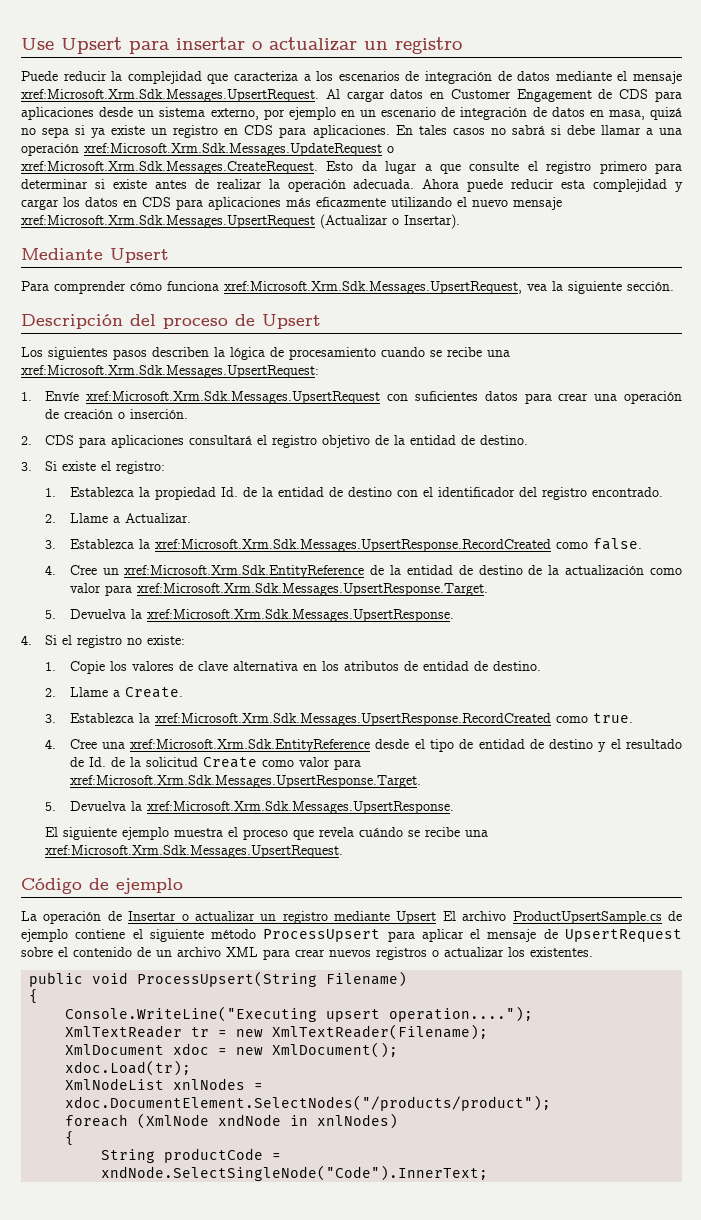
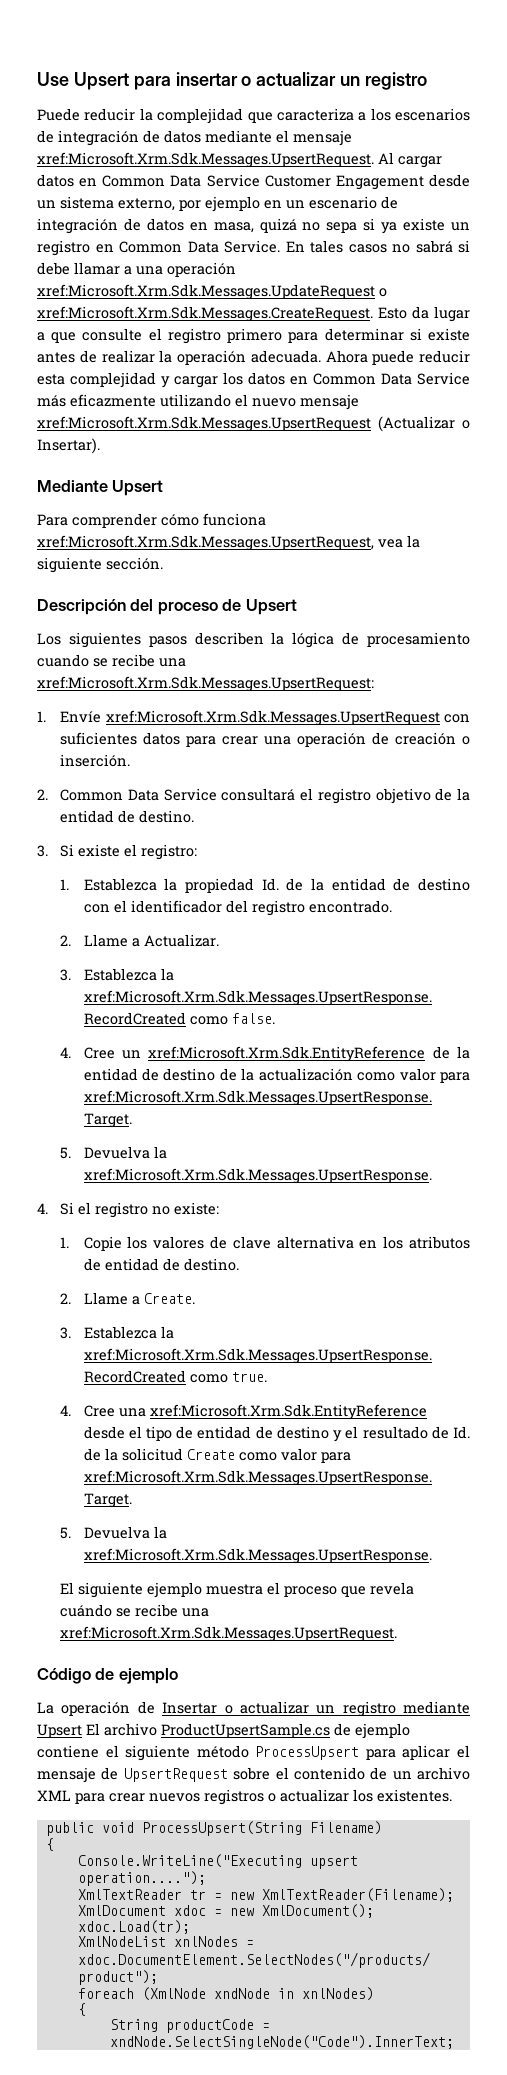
[450,89,683,102] [21,107,94,120] Customer Engagement de CDS para aplicaciones -> [102,174,424,190] Common Data Service Customer Engagement
[244,125,390,138] CDS para aplicaciones. -> [119,240,280,253] Common Data Service.
[142,197,281,210] CDS para aplicaciones -> [313,372,470,385] Common Data Service
[45,435,185,448] CDS para aplicaciones -> [60,788,217,801] Common Data Service

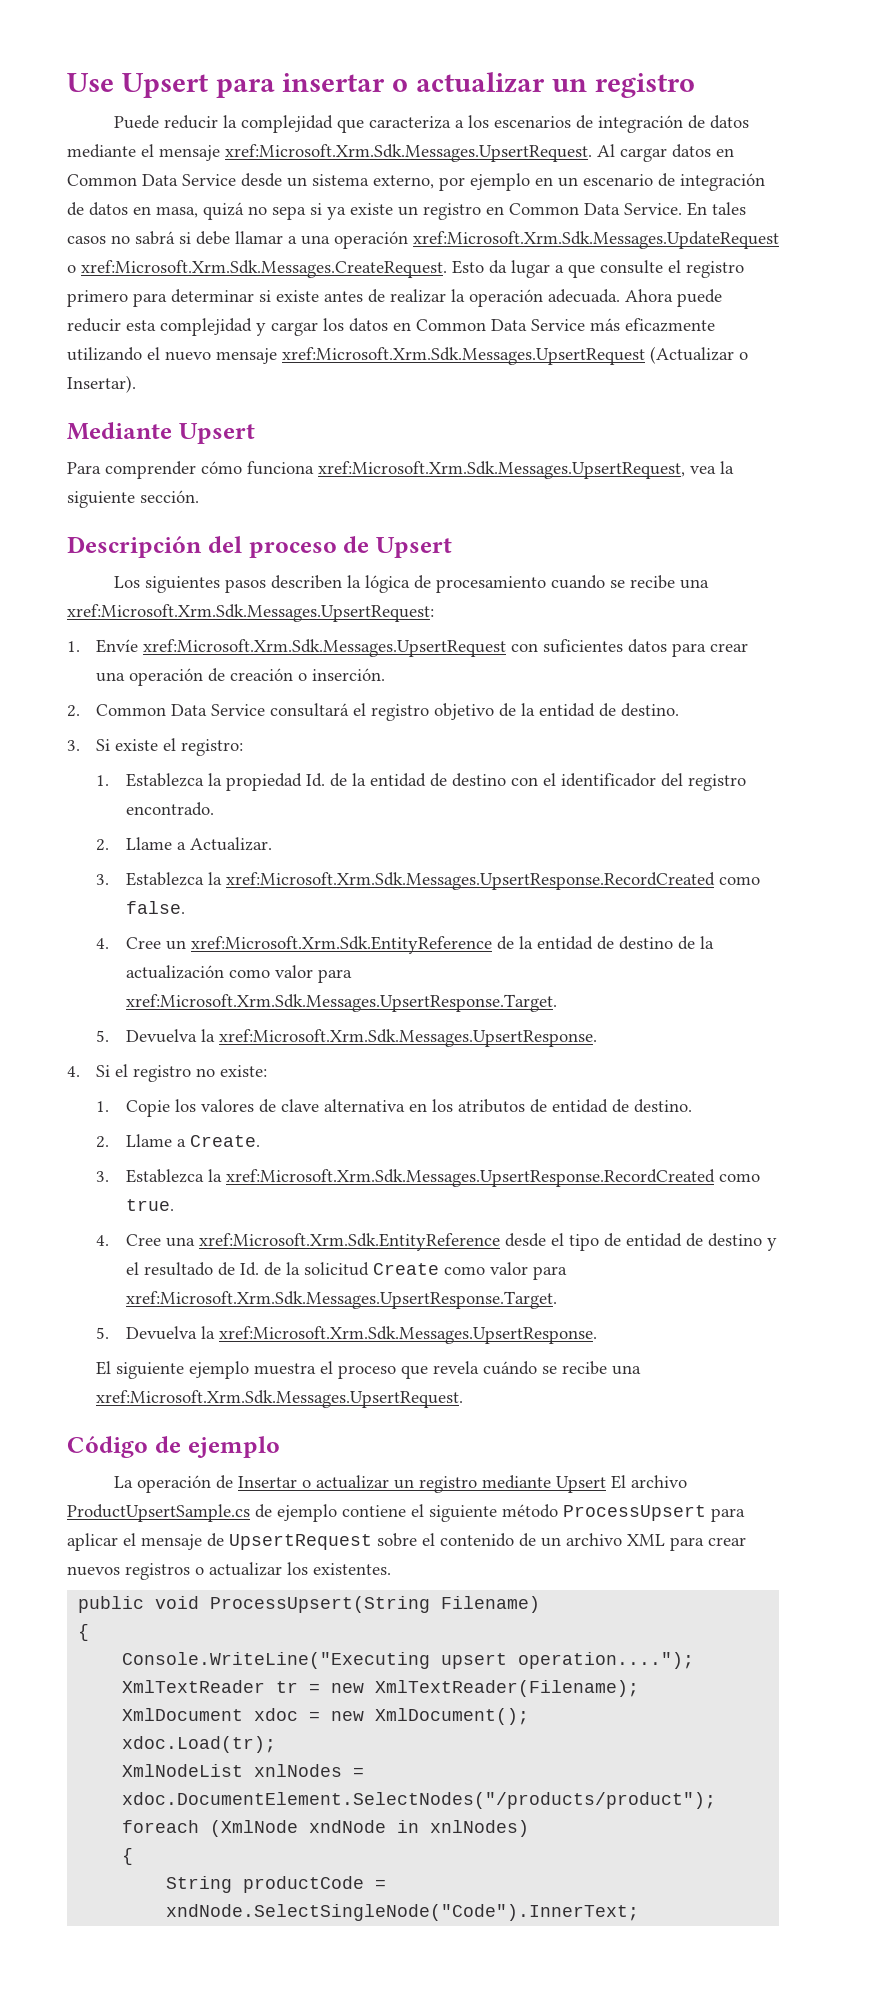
[264,175,424,190] Customer Engagement -> (236, 180) none

